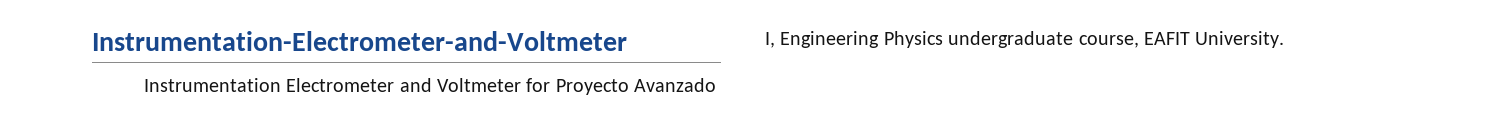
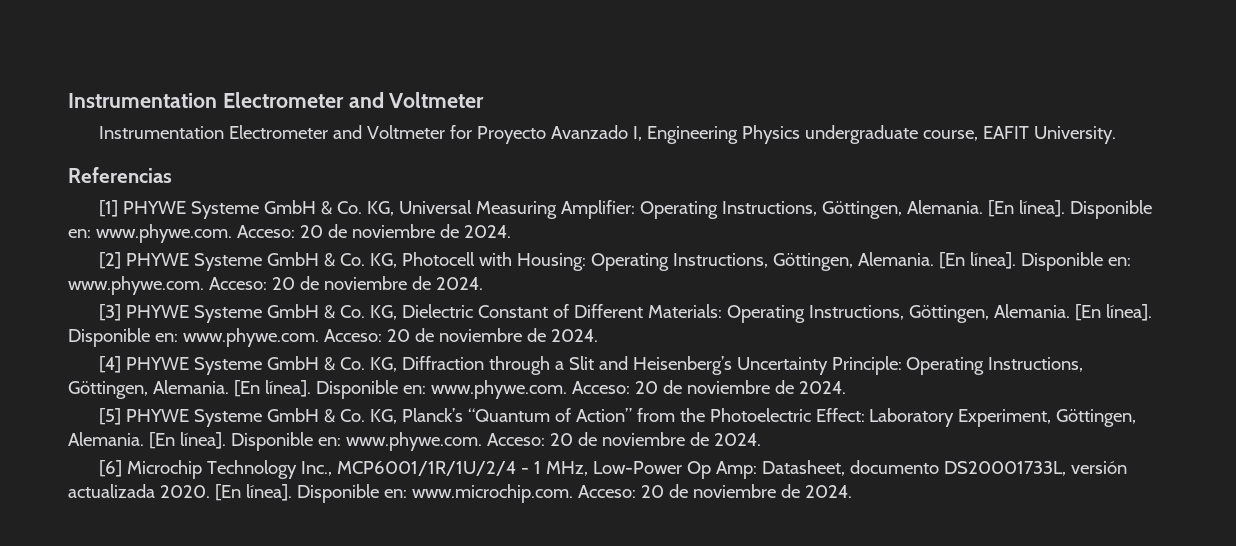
[92,31,627,51] Instrumentation-Electrometer-and-Voltmeter -> [68,92,485,108] Instrumentation Electrometer and Voltmeter
(1285, 39) none -> [68,167,172,183] [98,200,1152,219] [68,224,511,243] [98,252,1131,271] [68,276,483,295] [98,304,1152,323] [68,328,598,347] [98,356,1084,375] [68,380,846,399] [98,408,1137,427] [68,432,761,451] [98,460,1127,479] [68,484,852,503] // Referencias // [1] PHYWE Systeme GmbH & Co. KG, Universal Measuring Amplifier: Operating Instructions, Göttingen, Alemania. [En línea]. Disponible en: www.phywe.com. Acceso: 20 de noviembre de 2024. // [2] PHYWE Systeme GmbH & Co. KG, Photocell with Housing: Operating Instructions, Göttingen, Alemania. [En línea]. Disponible en: www.phywe.com. Acceso: 20 de noviembre de 2024. // [3] PHYWE Systeme GmbH & Co. KG, Dielectric Constant of Different Materials: Operating Instructions, Göttingen, Alemania. [En línea]. Disponible en: www.phywe.com. Acceso: 20 de noviembre de 2024. // [4] PHYWE Systeme GmbH & Co. KG, Diffraction through a Slit and Heisenberg’s Uncertainty Principle: Operating Instructions, Göttingen, Alemania. [En línea]. Disponible en: www.phywe.com. Acceso: 20 de noviembre de 2024. // [5] PHYWE Systeme GmbH & Co. KG, Planck’s “Quantum of Action” from the Photoelectric Effect: Laboratory Experiment, Göttingen, Alemania. [En línea]. Disponible en: www.phywe.com. Acceso: 20 de noviembre de 2024. // [6] Microchip Technology Inc., MCP6001/1R/1U/2/4 - 1 MHz, Low-Power Op Amp: Datasheet, documento DS20001733L, versión actualizada 2020. [En línea]. Disponible en: www.microchip.com. Acceso: 20 de noviembre de 2024.

